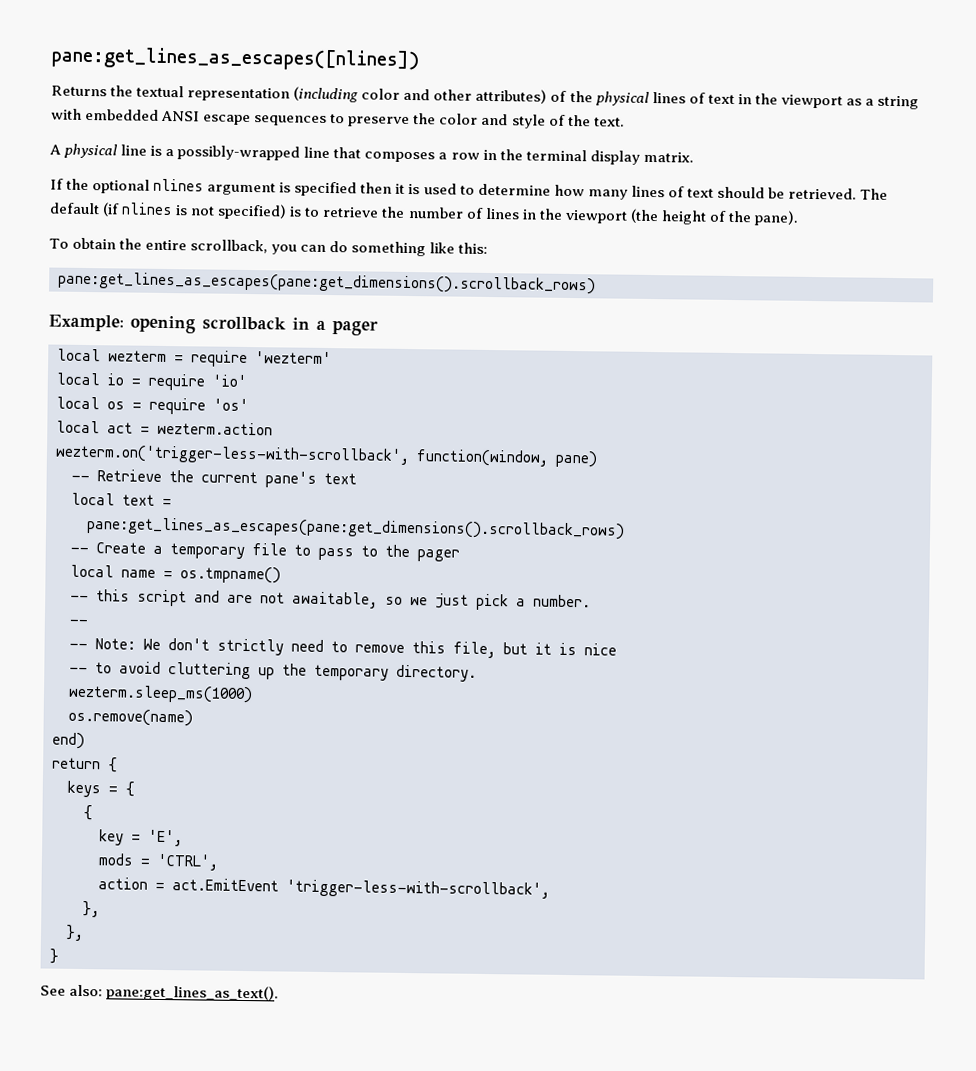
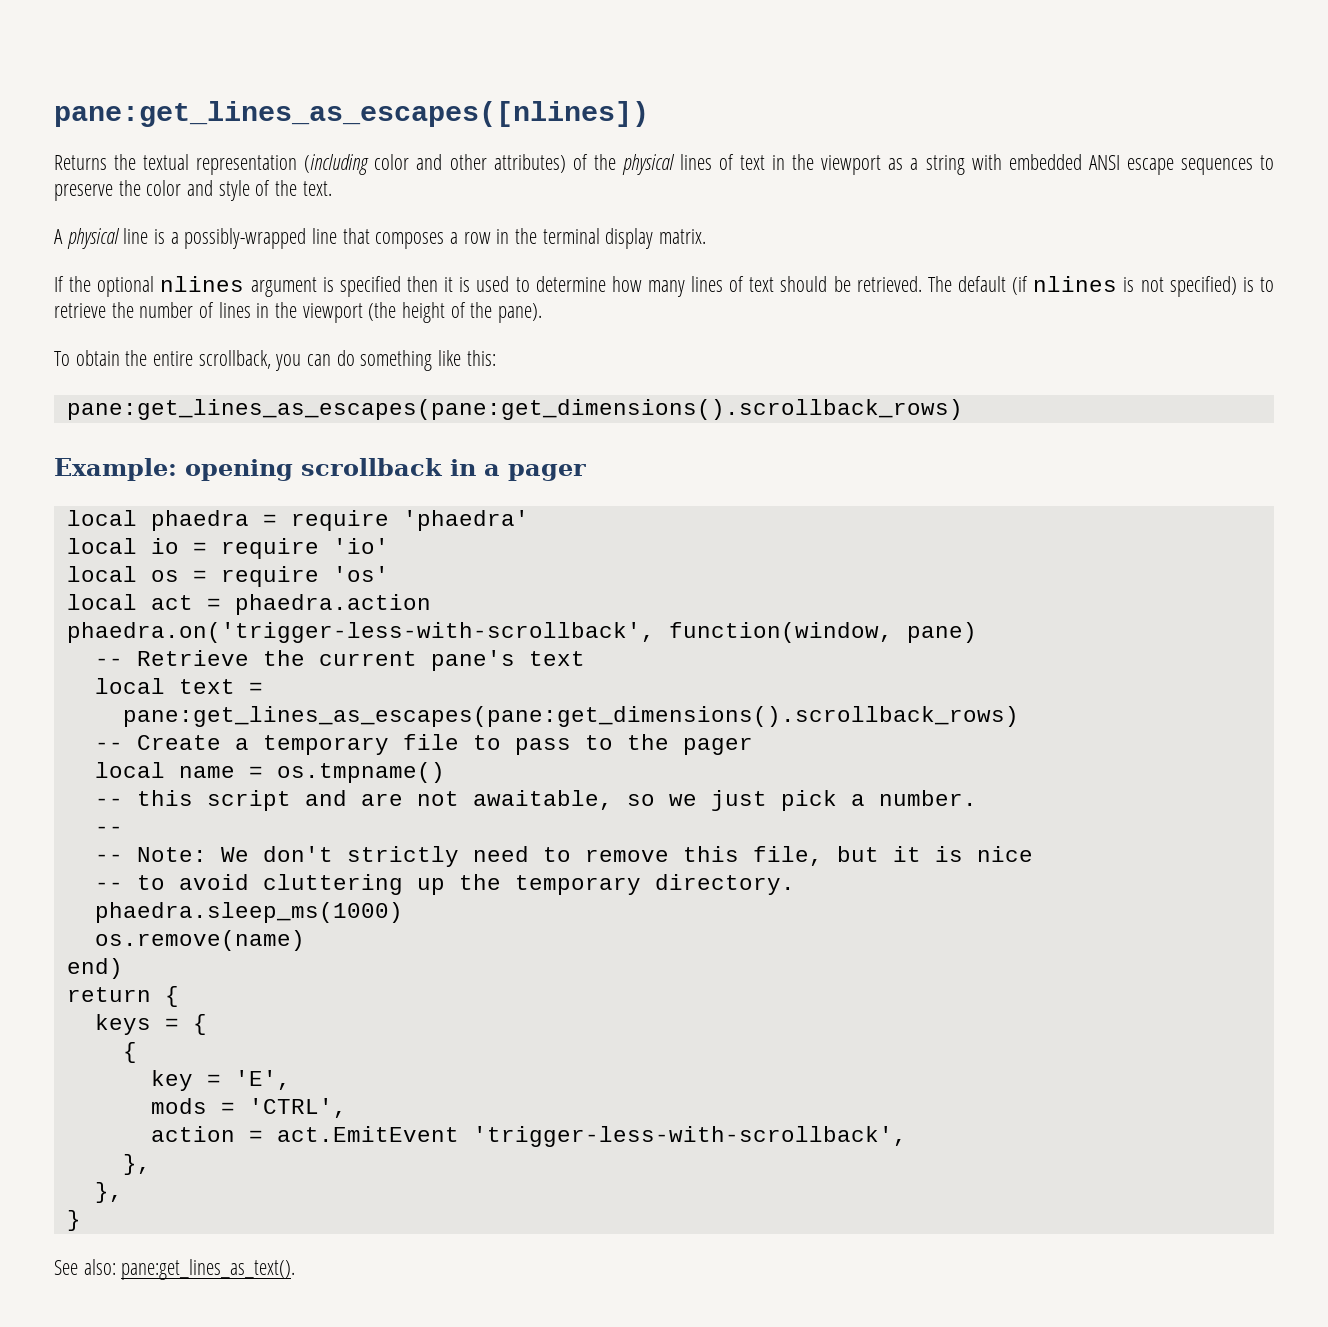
[108,350,332,368] wezterm = require 'wezterm' -> [150,510,529,531] phaedra = require 'phaedra'
[157,421,273,436] [55,444,410,466] wezterm.action // wezterm.on('trigger-less-with-scrollback', -> [234,594,431,615] [66,622,655,643] phaedra.action // phaedra.on('trigger-less-with-scrollback',
[68,684,253,704] wezterm.sleep_ms(1000) -> [94,902,403,923] phaedra.sleep_ms(1000)

